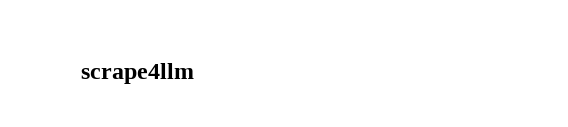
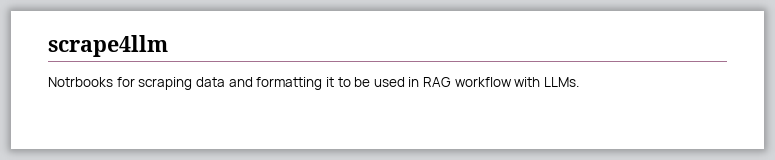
(194, 73) none -> [48,77,580,90] // Notrbooks for scraping data and formatting it to be used in RAG workflow with LLMs.

